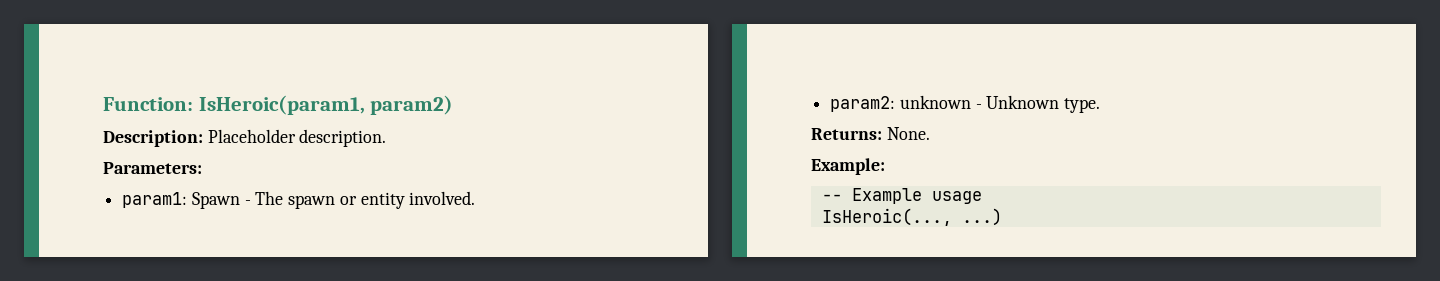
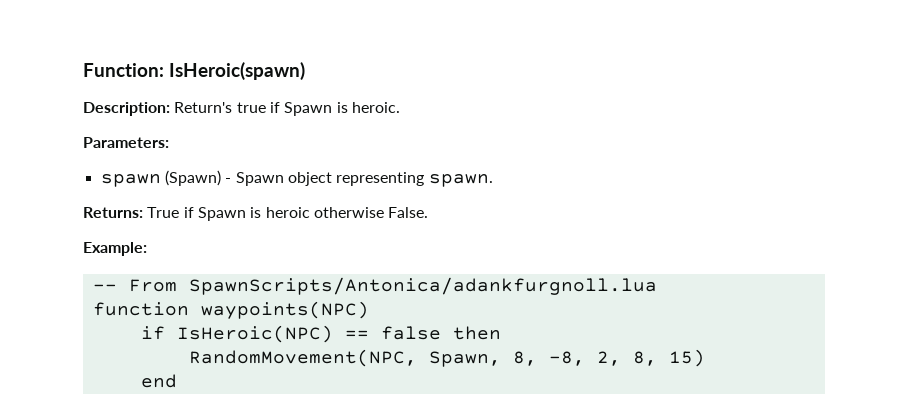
[198,95,454,115] IsHeroic(param1, param2) -> [169,62,305,80] IsHeroic(spawn)
[207,129,387,147] [103,162,202,174] [122,191,476,209] [830,95,1101,113] [811,127,930,140] [811,158,885,175] [821,188,982,204] [821,208,1002,226] Placeholder description. // Parameters: // param1: Spawn - The spawn or entity involved. // param2: unknown - Unknown type. // Returns: None. // Example: // -- Example usage // IsHeroic(..., ...) -> [174,102,400,116] [83,137,169,148] [100,170,493,187] [83,207,429,221] [83,242,147,256] [92,277,657,295] [92,301,369,319] [140,325,501,343] [188,349,705,367] [140,374,177,388] Return's true if Spawn is heroic. // Parameters: // spawn (Spawn) - Spawn object representing spawn. // Returns: True if Spawn is heroic otherwise False. // Example: // -- From SpawnScripts/Antonica/adankfurgnoll.lua // function waypoints(NPC) // if IsHeroic(NPC) == false then // RandomMovement(NPC, Spawn, 8, -8, 2, 8, 15) // end

